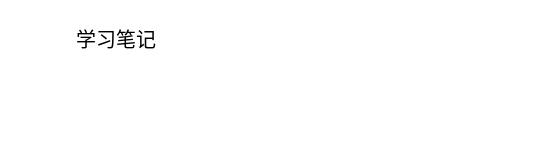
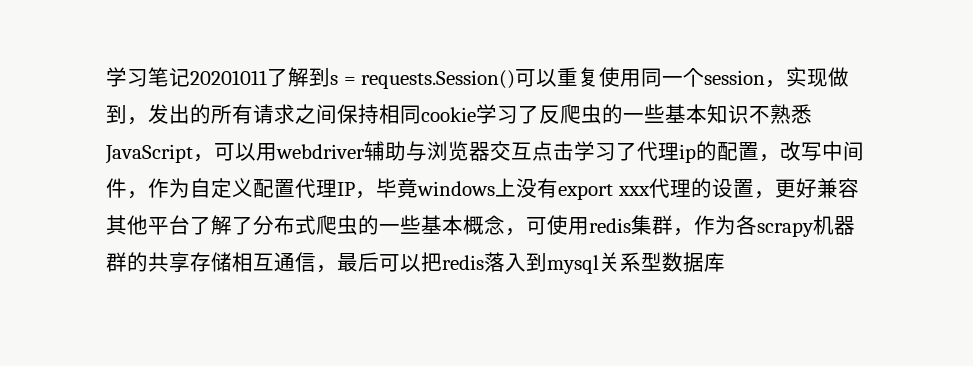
(156, 39) none -> [190,67,850,89] [106,104,812,125] [105,141,864,164] [106,178,859,200] [106,215,855,237] [106,252,725,274] 20201011了解到s = requests.Session()可以重复使用同一个session，实现做到，发出的所有请求之间保持相同cookie学习了反爬虫的一些基本知识不熟悉JavaScript，可以用webdriver辅助与浏览器交互点击学习了代理ip的配置，改写中间件，作为自定义配置代理IP，毕竟windows上没有export xxx代理的设置，更好兼容其他平台了解了分布式爬虫的一些基本概念，可使用redis集群，作为各scrapy机器群的共享存储相互通信，最后可以把redis落入到mysql关系型数据库

